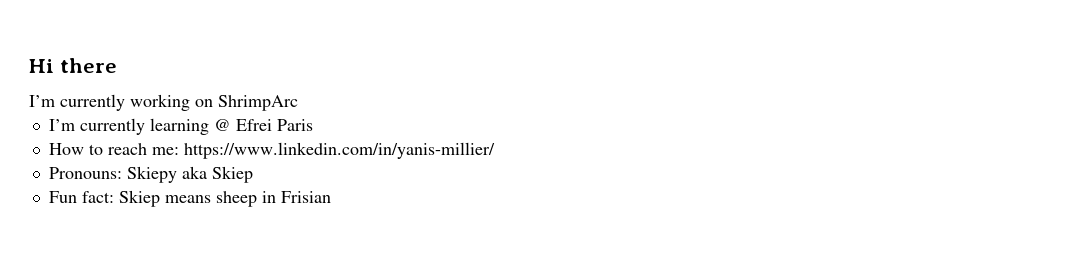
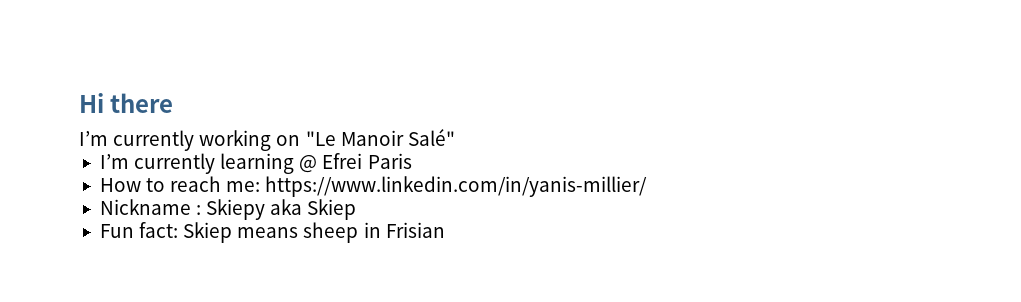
[218,95,298,111] ShrimpArc -> [305,129,455,146] "Le Manoir Salé"
[48,167,122,179] Pronouns: -> [99,199,202,215] Nickname :

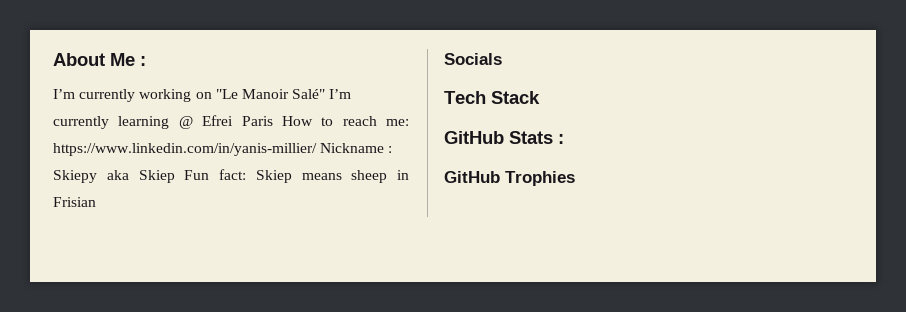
[79,93,174,113] Hi there -> [53,53,146,66] About Me :
(455, 137) // -> (326, 94) none
(412, 161) // -> (273, 121) none
(648, 186) // -> (317, 149) none
(357, 209) // -> (175, 176) none
(445, 230) none -> [444,53,502,65] [444,91,540,104] [444,131,564,144] [444,171,575,186] // Socials // Tech Stack // GitHub Stats : // GitHub Trophies

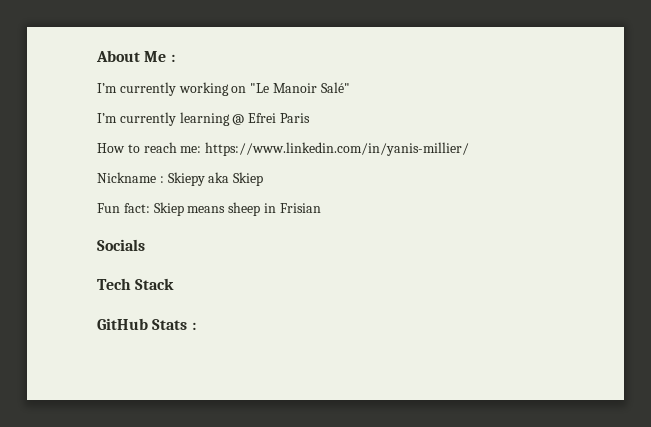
(326, 94) none -> (350, 87) //
(273, 121) none -> (310, 118) //
(317, 149) none -> (470, 149) //
(175, 176) none -> (264, 179) //
[444,171,575,186] // GitHub Trophies -> (196, 326) none

